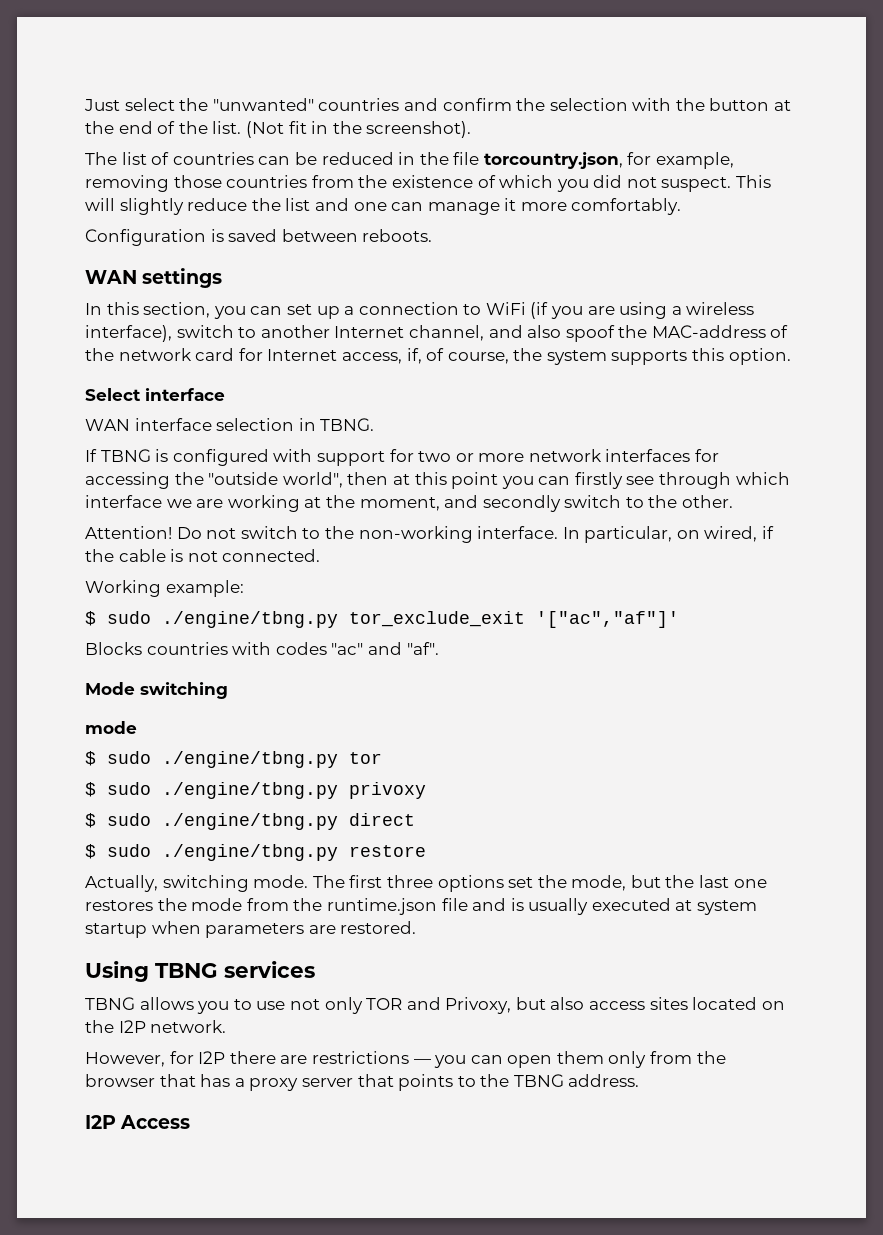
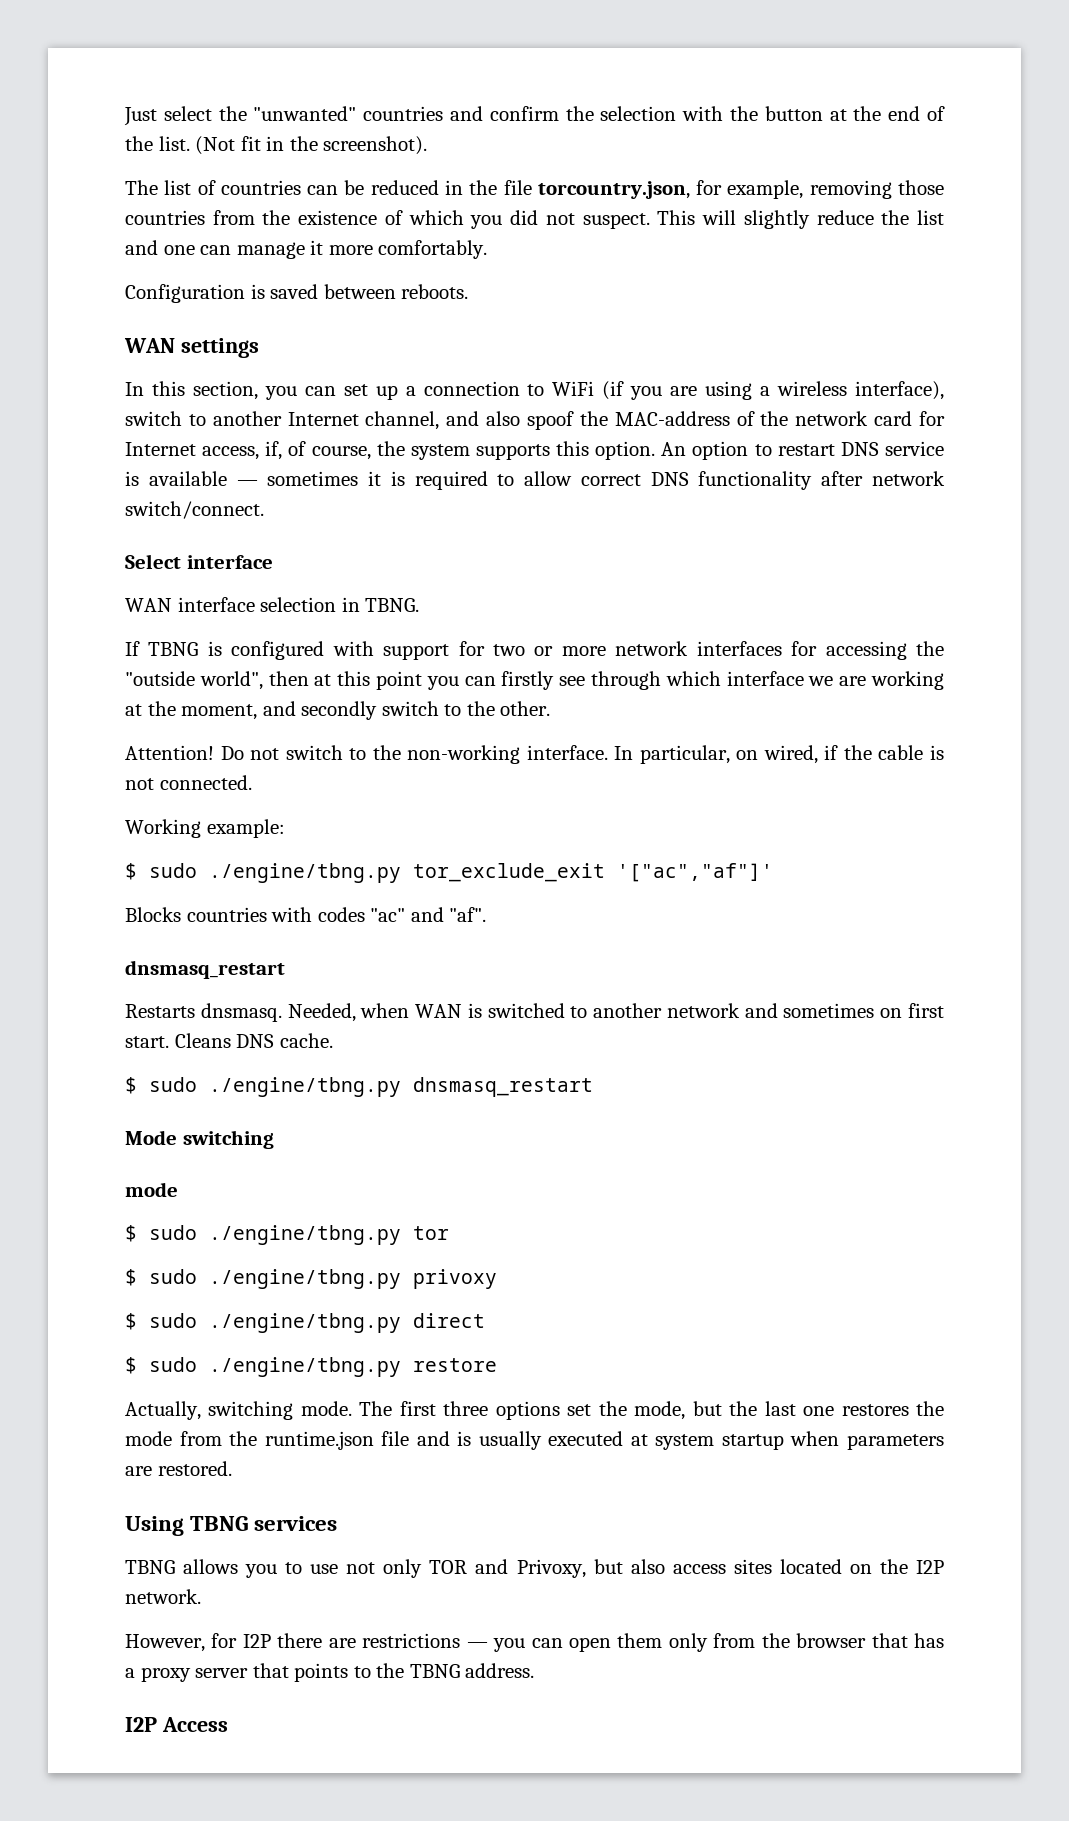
(791, 356) none -> [661,441,944,460] [125,471,946,490] [125,501,264,519] An option to restart DNS service is available — sometimes it is required to allow correct DNS functionality after network switch/connect.
(439, 648) none -> [125,960,285,979] [125,1003,945,1022] [125,1033,333,1048] [125,1077,593,1097] // dnsmasq_restart // Restarts dnsmasq. Needed, when WAN is switched to another network and sometimes on first start. Cleans DNS cache. // $ sudo ./engine/tbng.py dnsmasq_restart

